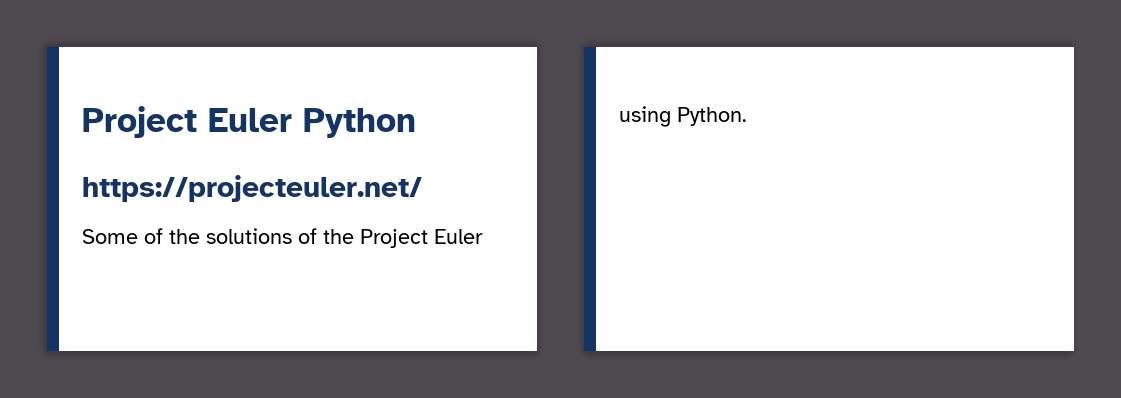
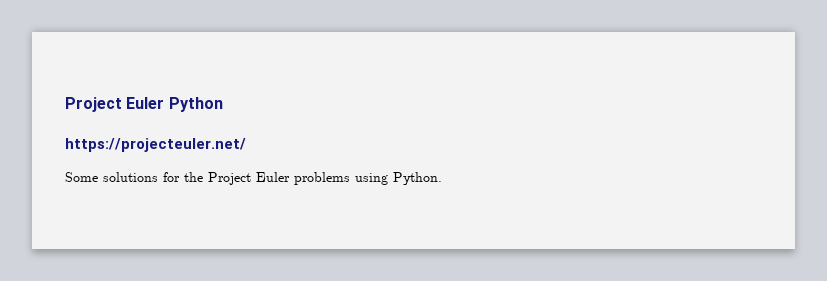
[144,228,317,244] of the solutions of -> [103,172,180,182] solutions for
(483, 236) none -> [294,172,350,185] problems

